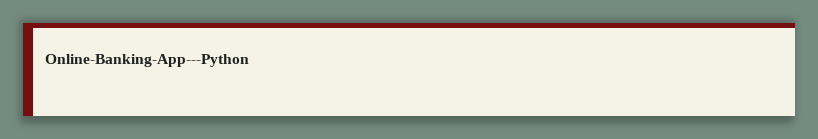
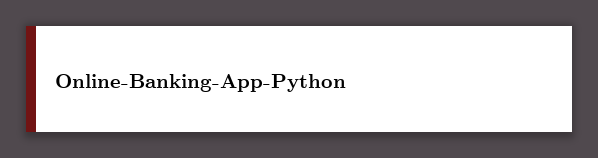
[45,54,249,67] Online-Banking-App---Python -> [55,74,346,92] Online-Banking-App-Python

